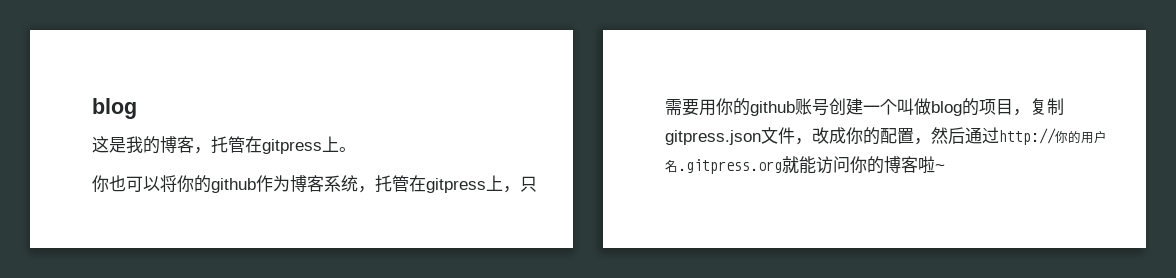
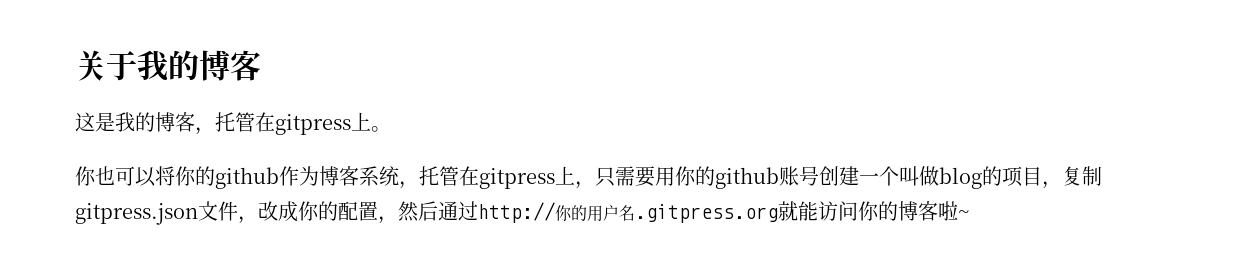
[92,98,137,119] blog -> [75,50,261,81] 关于我的博客

